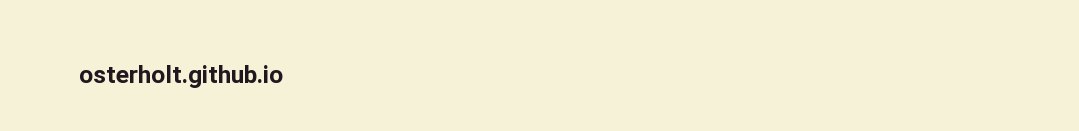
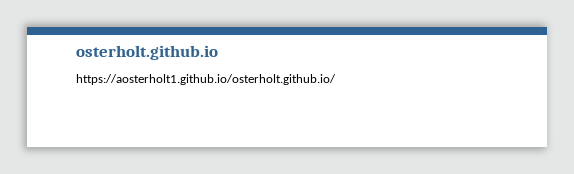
(283, 76) none -> [76,74,336,85] // https://aosterholt1.github.io/osterholt.github.io/

